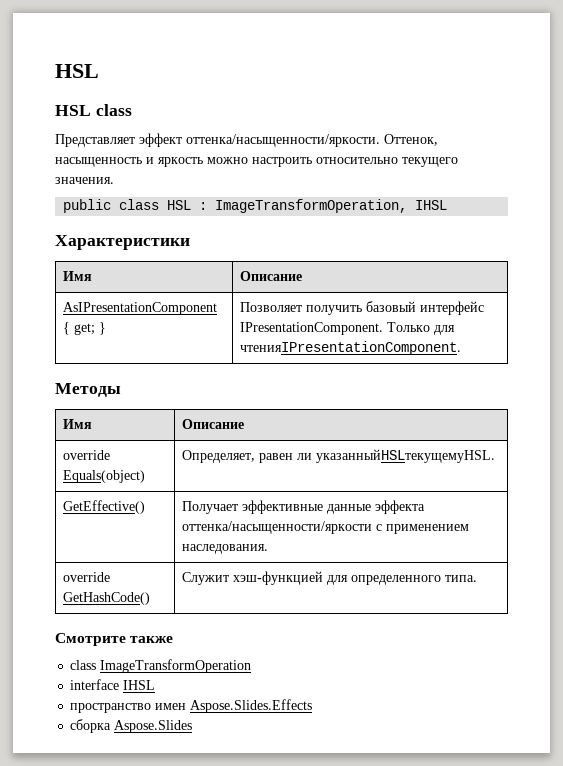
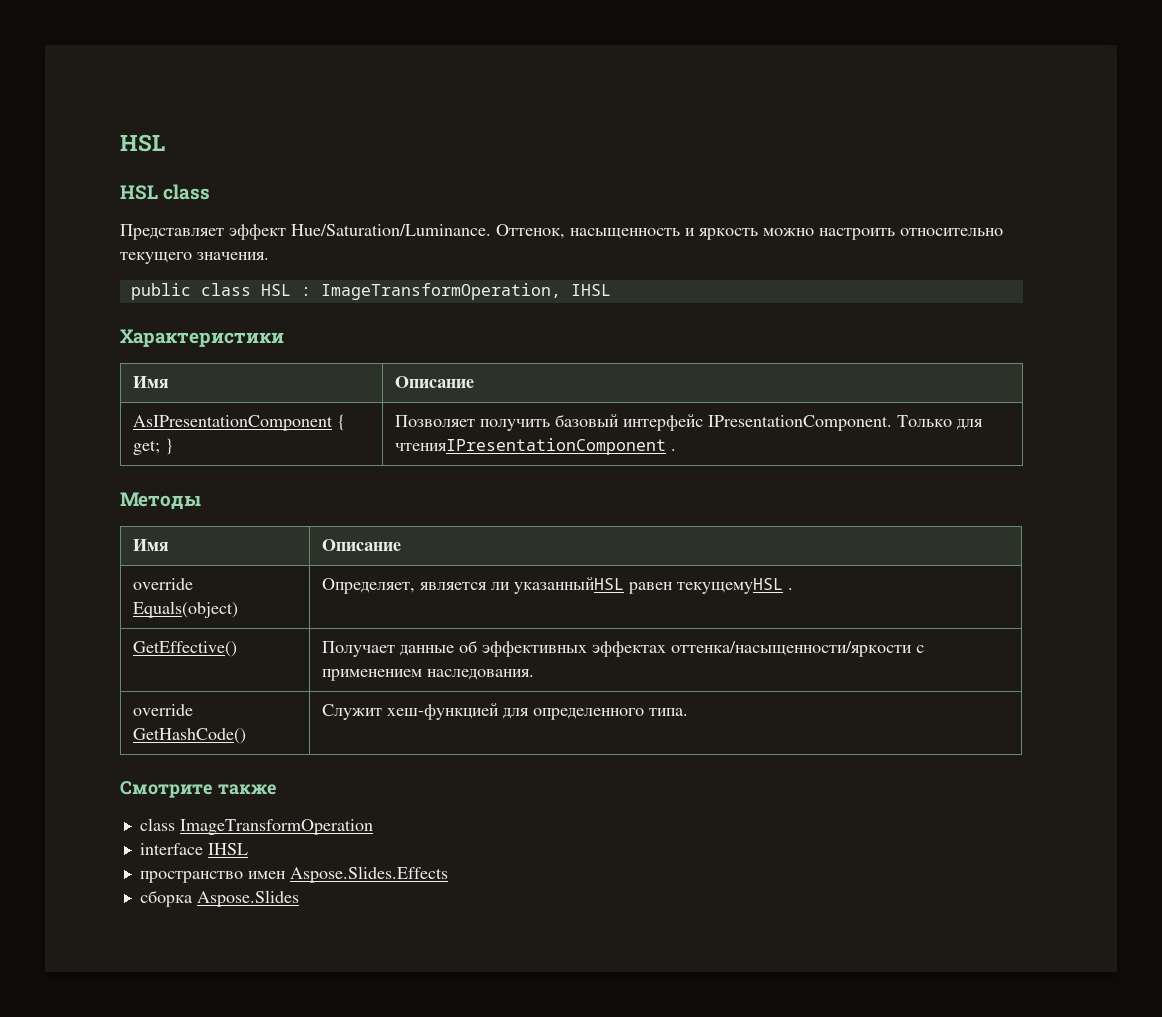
[186,134,380,147] оттенка/насыщенности/яркости. -> [291,224,491,236] Hue/Saturation/Luminance.
[240,341,462,355] чтенияIPresentationComponent. -> [394,438,676,455] чтенияIPresentationComponent .
[259,449,496,463] [63,500,146,514] [182,500,426,514] равен ли указанныйHSLтекущемуHSL. // GetEffective() | Получает эффективные данные эффекта -> [419,577,793,594] [132,641,237,657] [321,640,666,657] является ли указанныйHSL равен текущемуHSL . // GetEffective() | Получает данные об эффективных эффектах
[233,571,324,585] хэш-функцией -> [386,703,499,720] хеш-функцией

